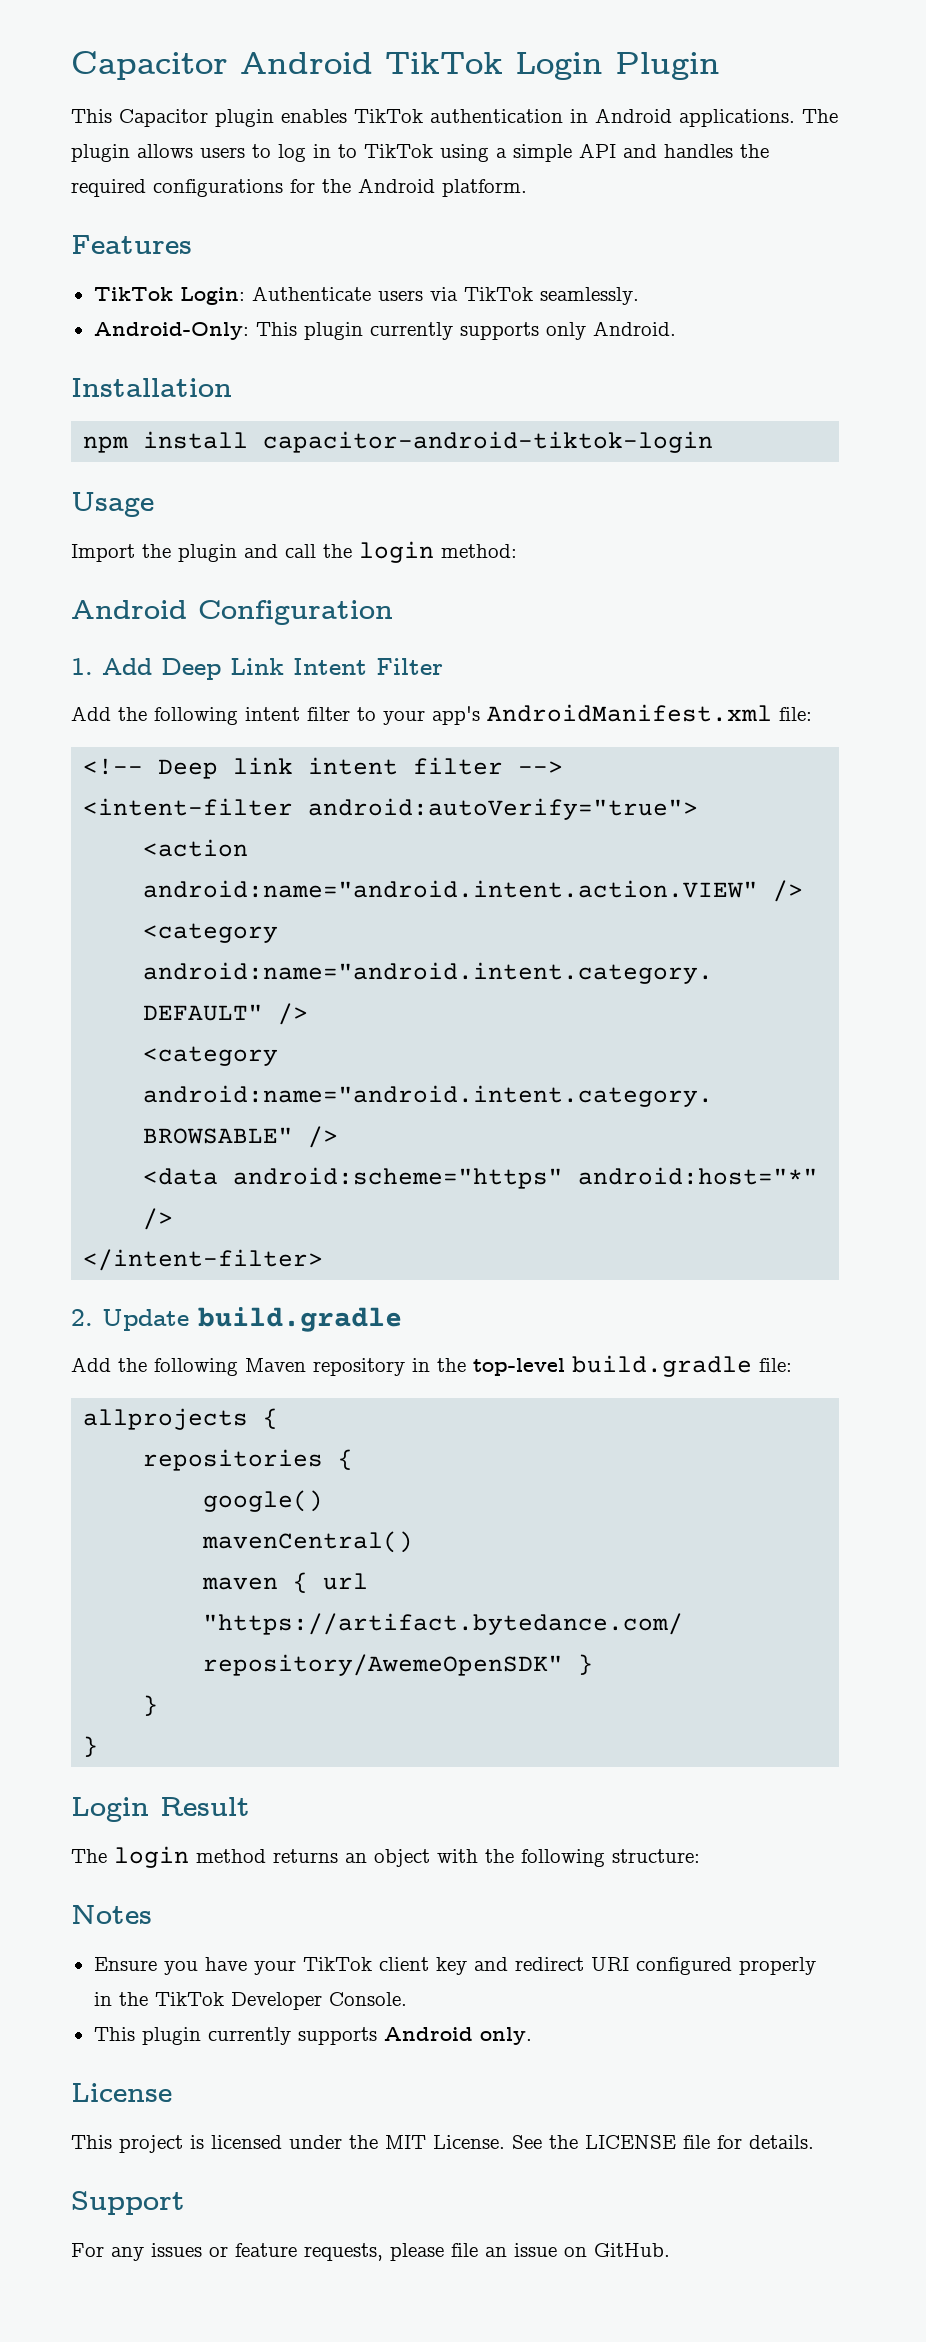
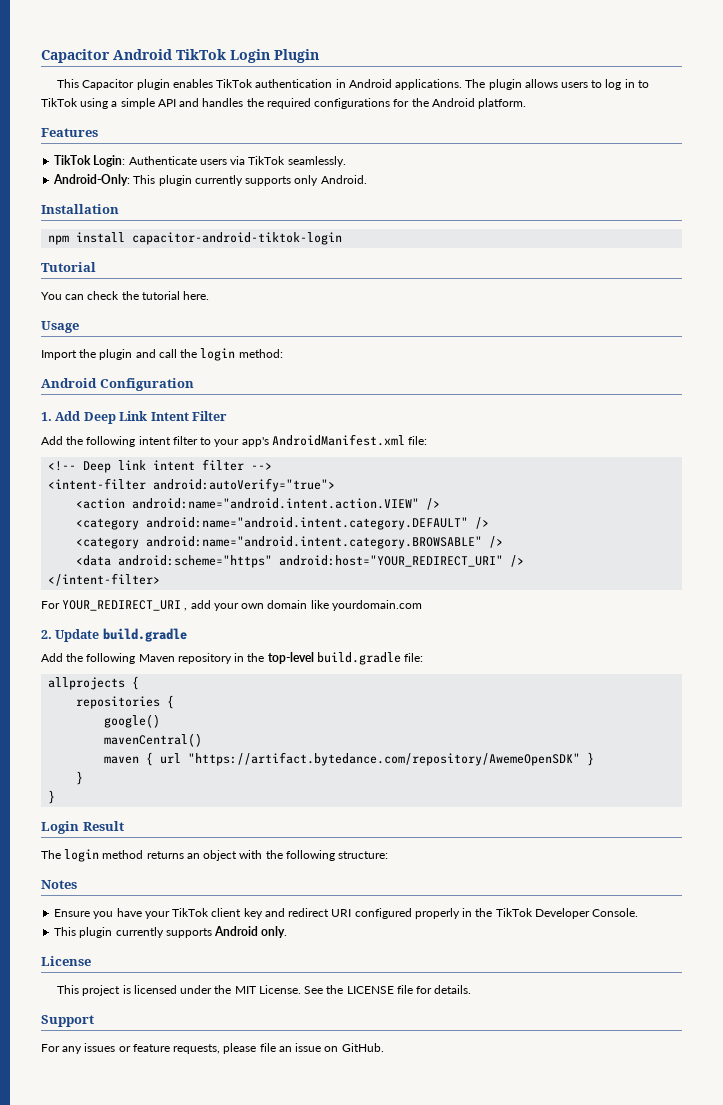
(714, 442) none -> [41,262,96,272] [41,291,210,300] // Tutorial // You can check the tutorial here.
[578,1167,819,1185] android:host="*" -> [279,555,504,567] android:host="YOUR_REDIRECT_URI"
(324, 1260) none -> [41,600,422,611] // For YOUR_REDIRECT_URI , add your own domain like yourdomain.com

